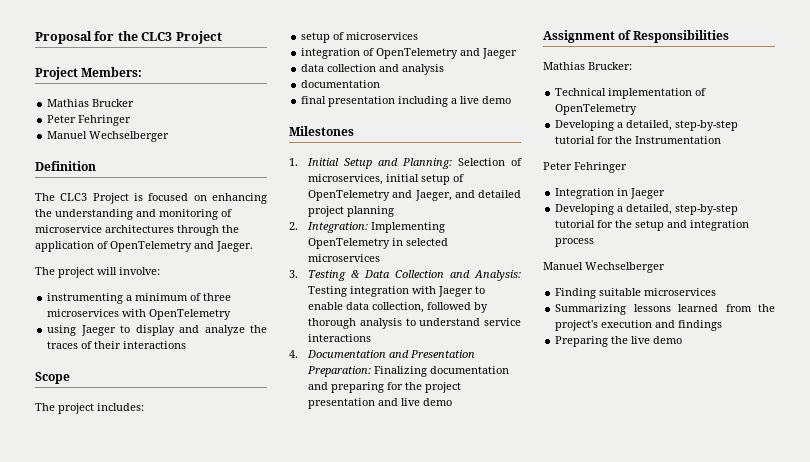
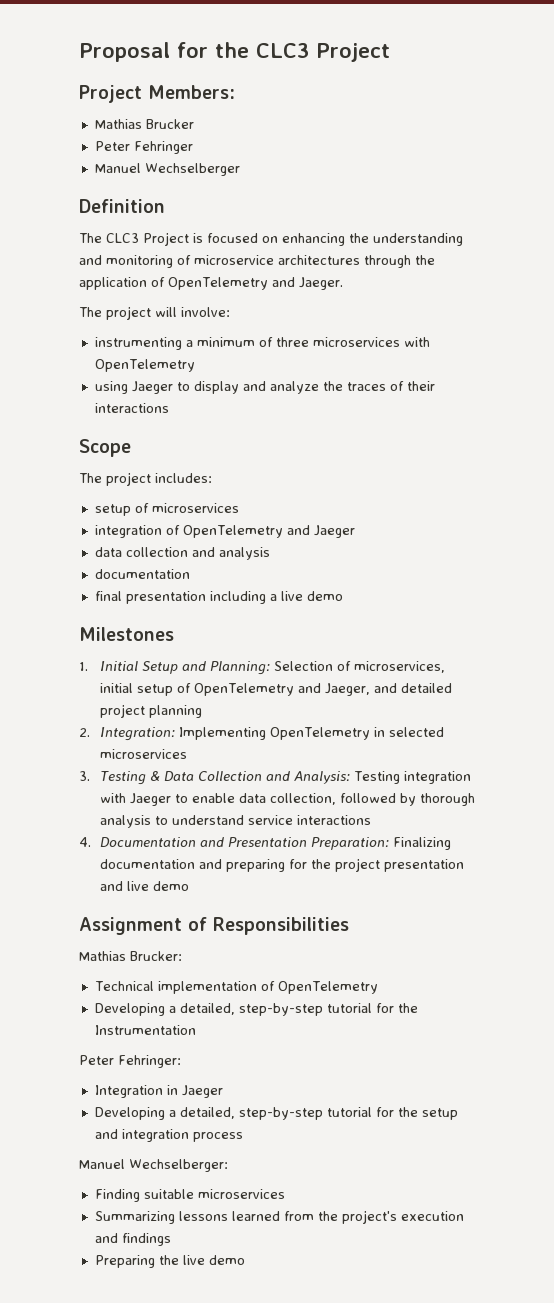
[574,162,627,173] Fehringer -> [118,1055,181,1068] Fehringer:
[585,262,665,273] Wechselberger -> [129,1159,228,1172] Wechselberger:

